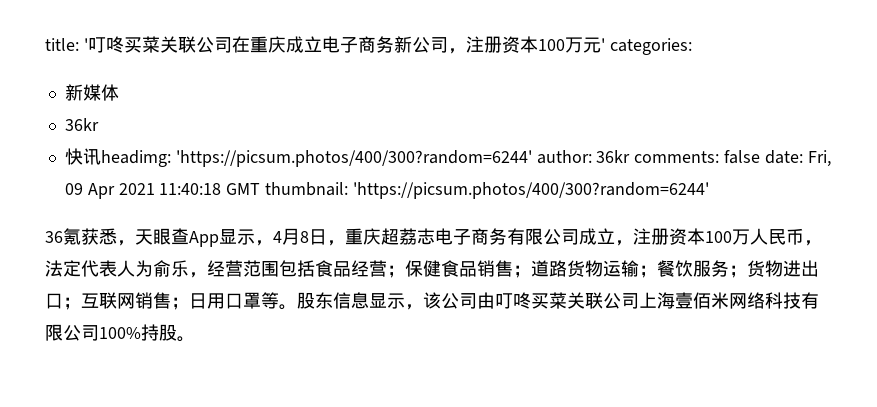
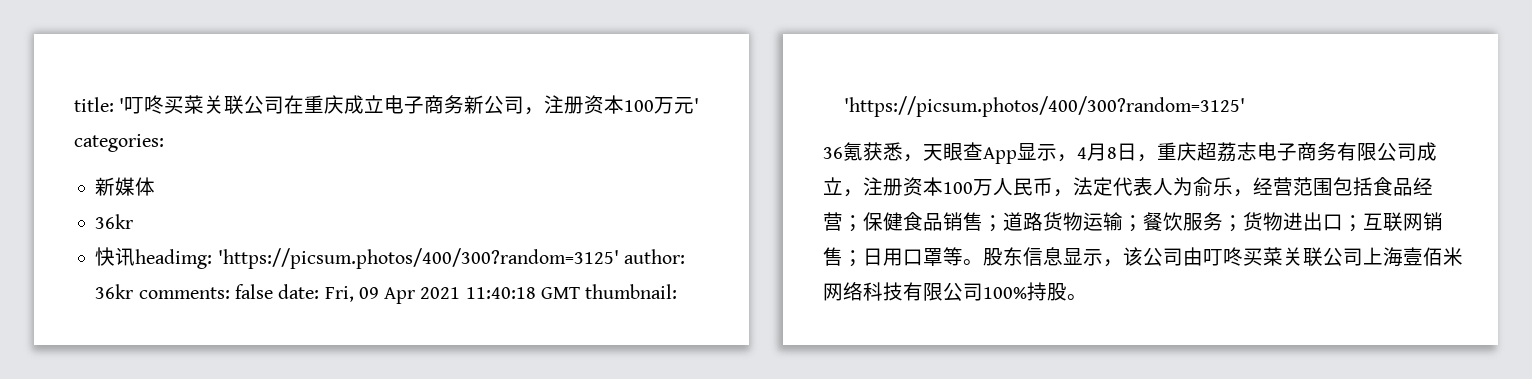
[175,150,532,167] 'https://picsum.photos/400/300?random=6244' -> [217,248,619,269] 'https://picsum.photos/400/300?random=3125'
[352,182,709,199] 'https://picsum.photos/400/300?random=6244' -> [844,96,1246,117] 'https://picsum.photos/400/300?random=3125'

